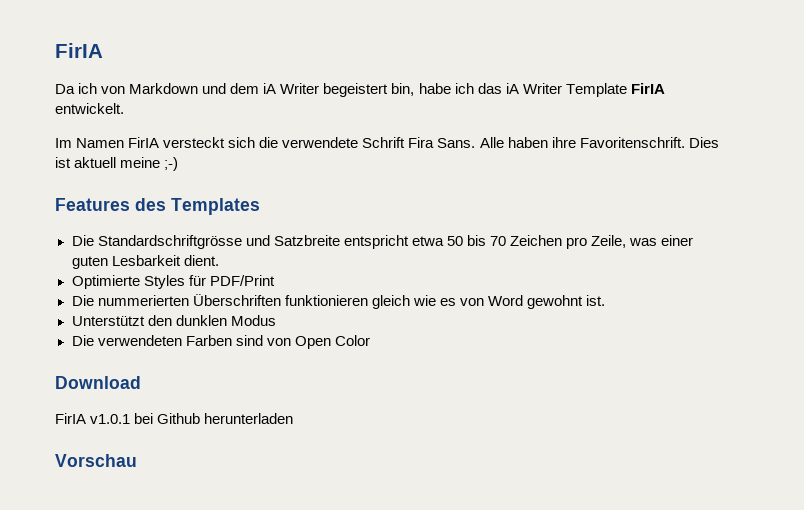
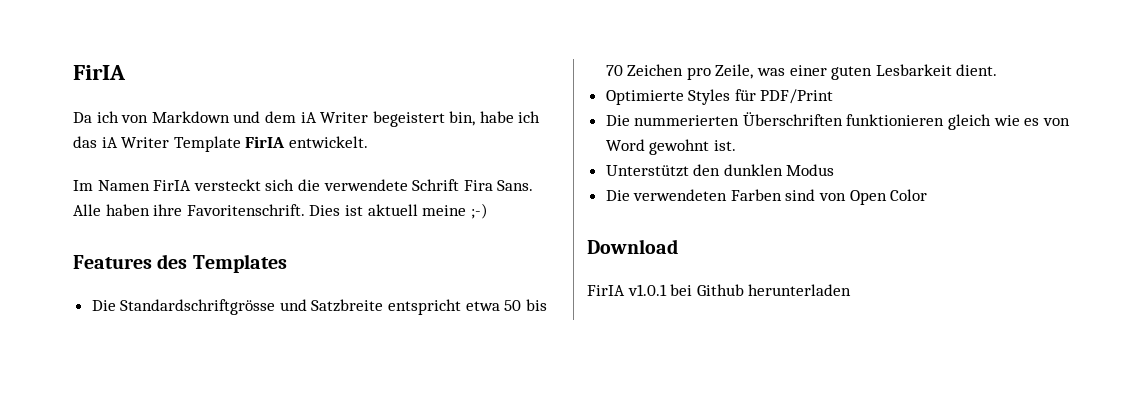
[55,454,137,467] // Vorschau -> (852, 290) none

